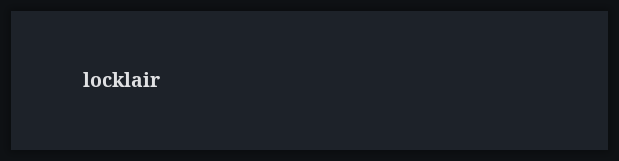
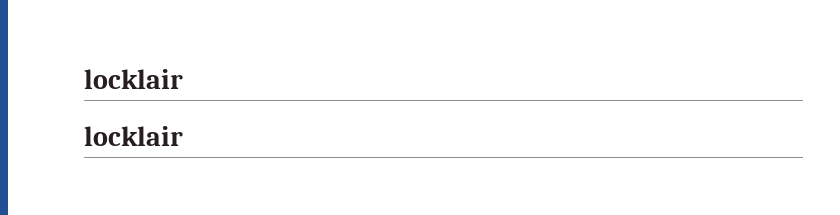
[83,72,160,87] locklair -> [84,69,183,89] [84,126,183,146] locklair // locklair

